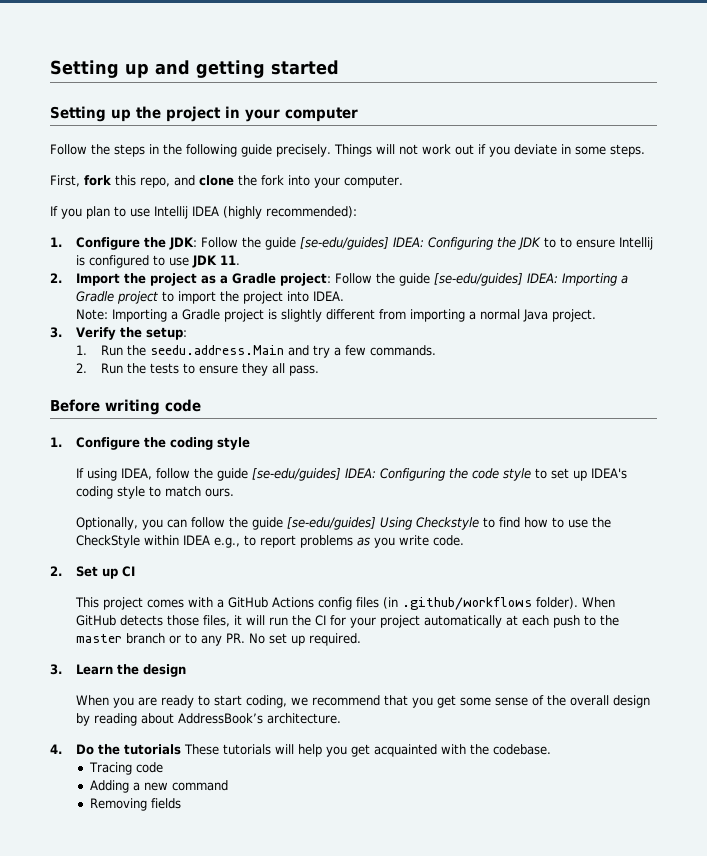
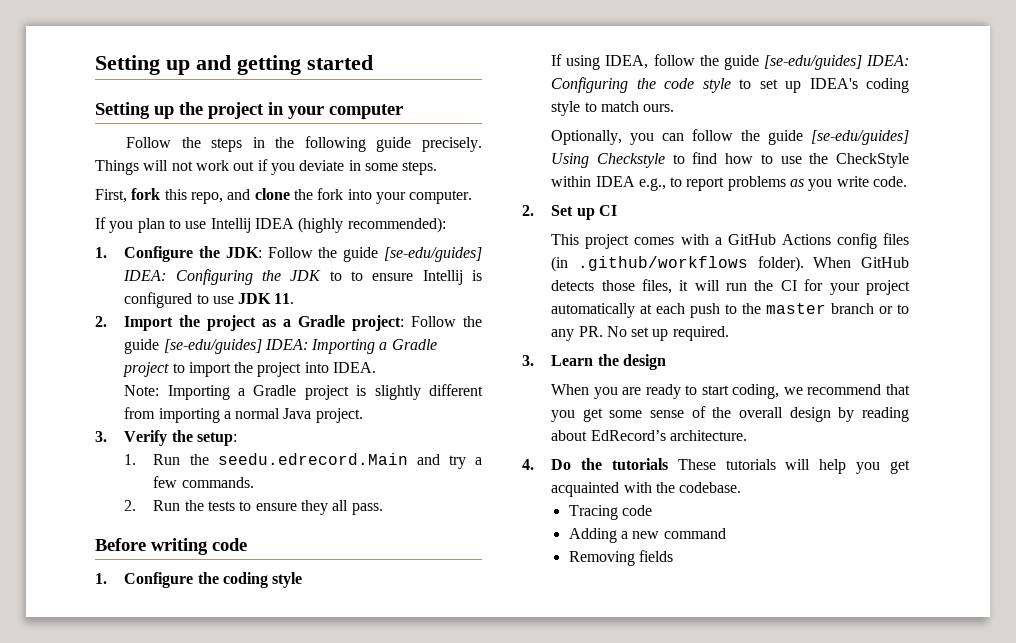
[150,345,285,355] seedu.address.Main -> [217,453,408,465] seedu.edrecord.Main
[177,713,263,724] AddressBook’s -> [590,430,666,441] EdRecord’s

